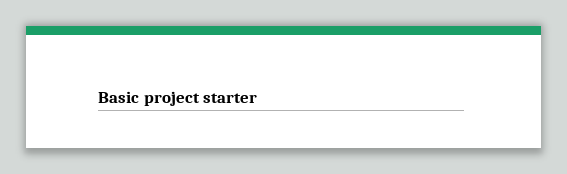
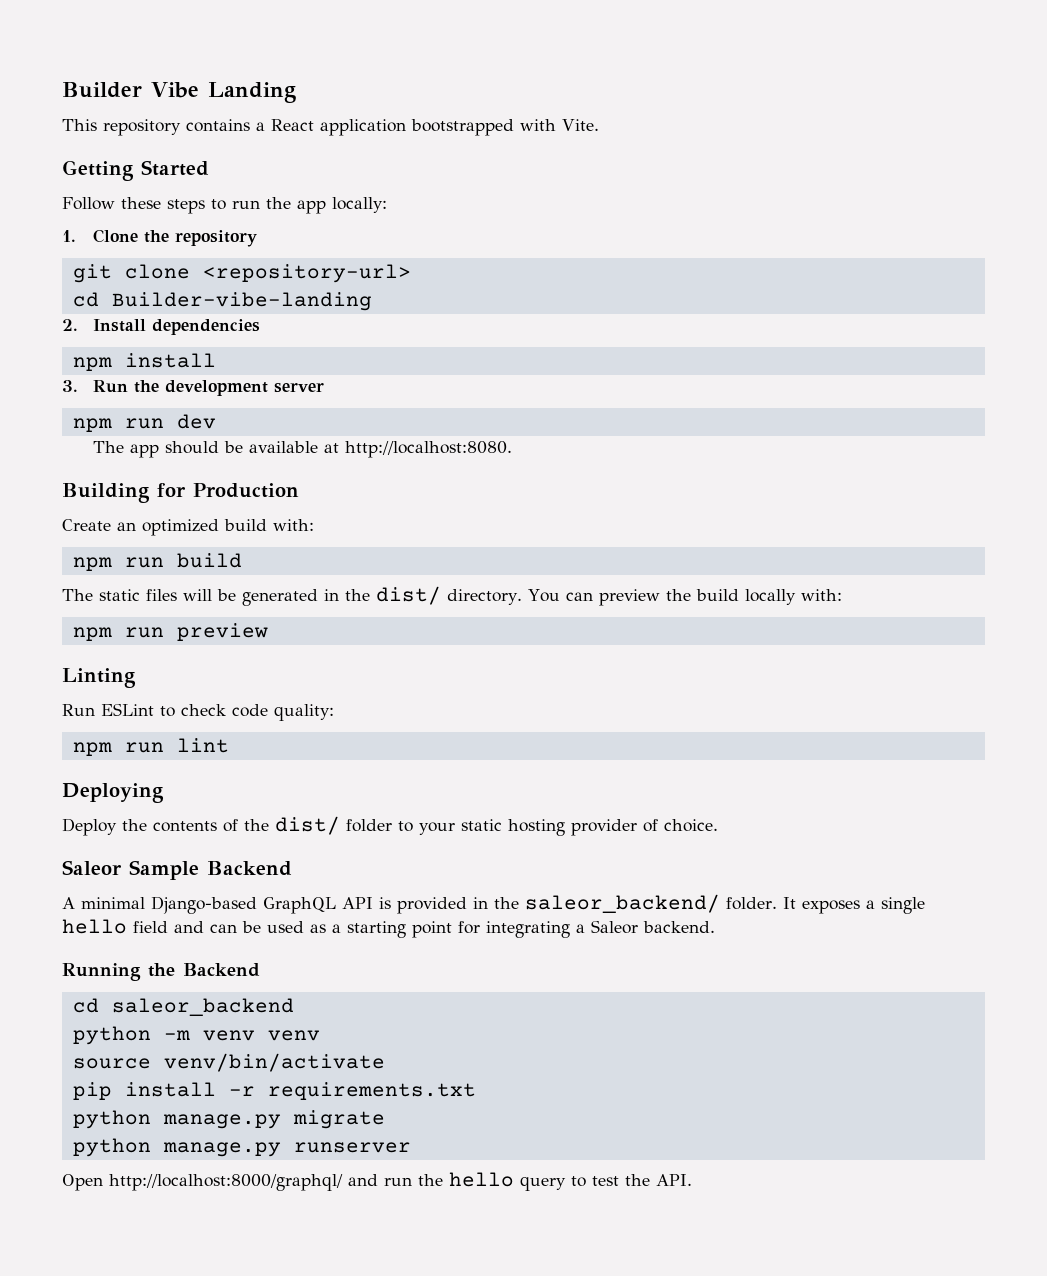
[98,91,258,106] Basic project starter -> [62,82,296,103] [62,119,599,136] [62,160,209,181] [62,197,387,214] [62,229,257,247] [72,264,411,283] [72,292,372,311] [62,319,260,335] [72,353,216,371] [62,380,324,396] [72,414,216,432] [92,441,512,458] [62,483,299,503] [62,519,314,536] [72,553,242,571] [62,586,842,606] [72,623,268,641] [62,668,136,688] [62,703,334,721] [72,738,229,756] [62,783,164,803] [62,816,718,836] [62,860,292,880] [62,894,925,914] [62,919,715,938] [62,963,260,981] [72,998,294,1016] [72,1026,320,1045] [72,1053,385,1072] [72,1082,476,1100] [72,1110,385,1129] [72,1138,411,1157] [62,1172,692,1191] Builder Vibe Landing // This repository contains a React application bootstrapped with Vite. // Getting Started // Follow these steps to run the app locally: // 1. Clone the repository // git clone <repository-url> // cd Builder-vibe-landing // 2. Install dependencies // npm install // 3. Run the development server // npm run dev // The app should be available at http://localhost:8080. // Building for Production // Create an optimized build with: // npm run build // The static files will be generated in the dist/ directory. You can preview the build locally with: // npm run preview // Linting // Run ESLint to check code quality: // npm run lint // Deploying // Deploy the contents of the dist/ folder to your static hosting provider of choice. // Saleor Sample Backend // A minimal Django-based GraphQL API is provided in the saleor_backend/ folder. It exposes a single hello field and can be used as a starting point for integrating a Saleor backend. // Running the Backend // cd saleor_backend // python -m venv venv // source venv/bin/activate // pip install -r requirements.txt // python manage.py migrate // python manage.py runserver // Open http://localhost:8000/graphql/ and run the hello query to test the API.

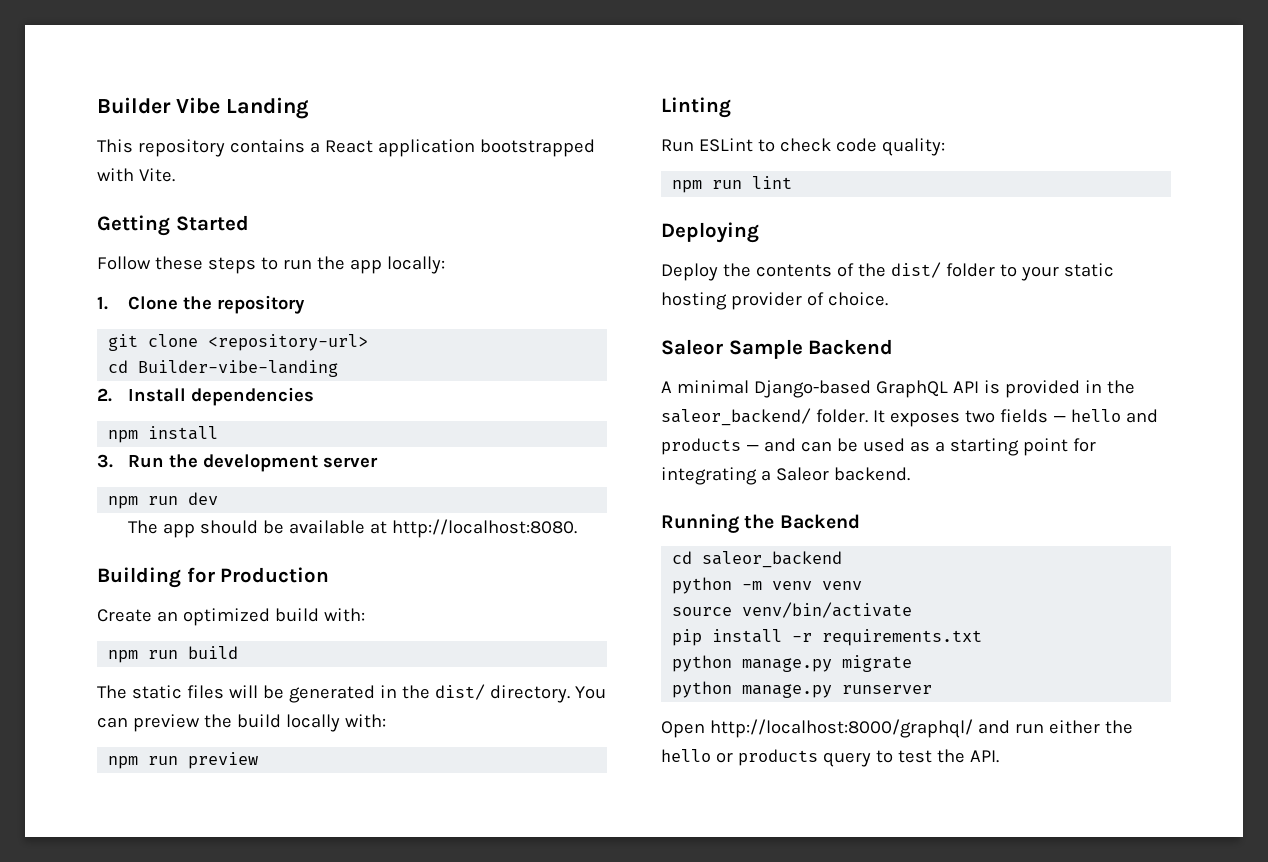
[865,897,925,914] [62,919,168,934] a single hello field -> [964,409,1158,423] [661,438,759,455] two fields — hello and products —
(412, 1181) none -> [1048,720,1100,734] either
(514, 1179) none -> [715,749,818,766] or products

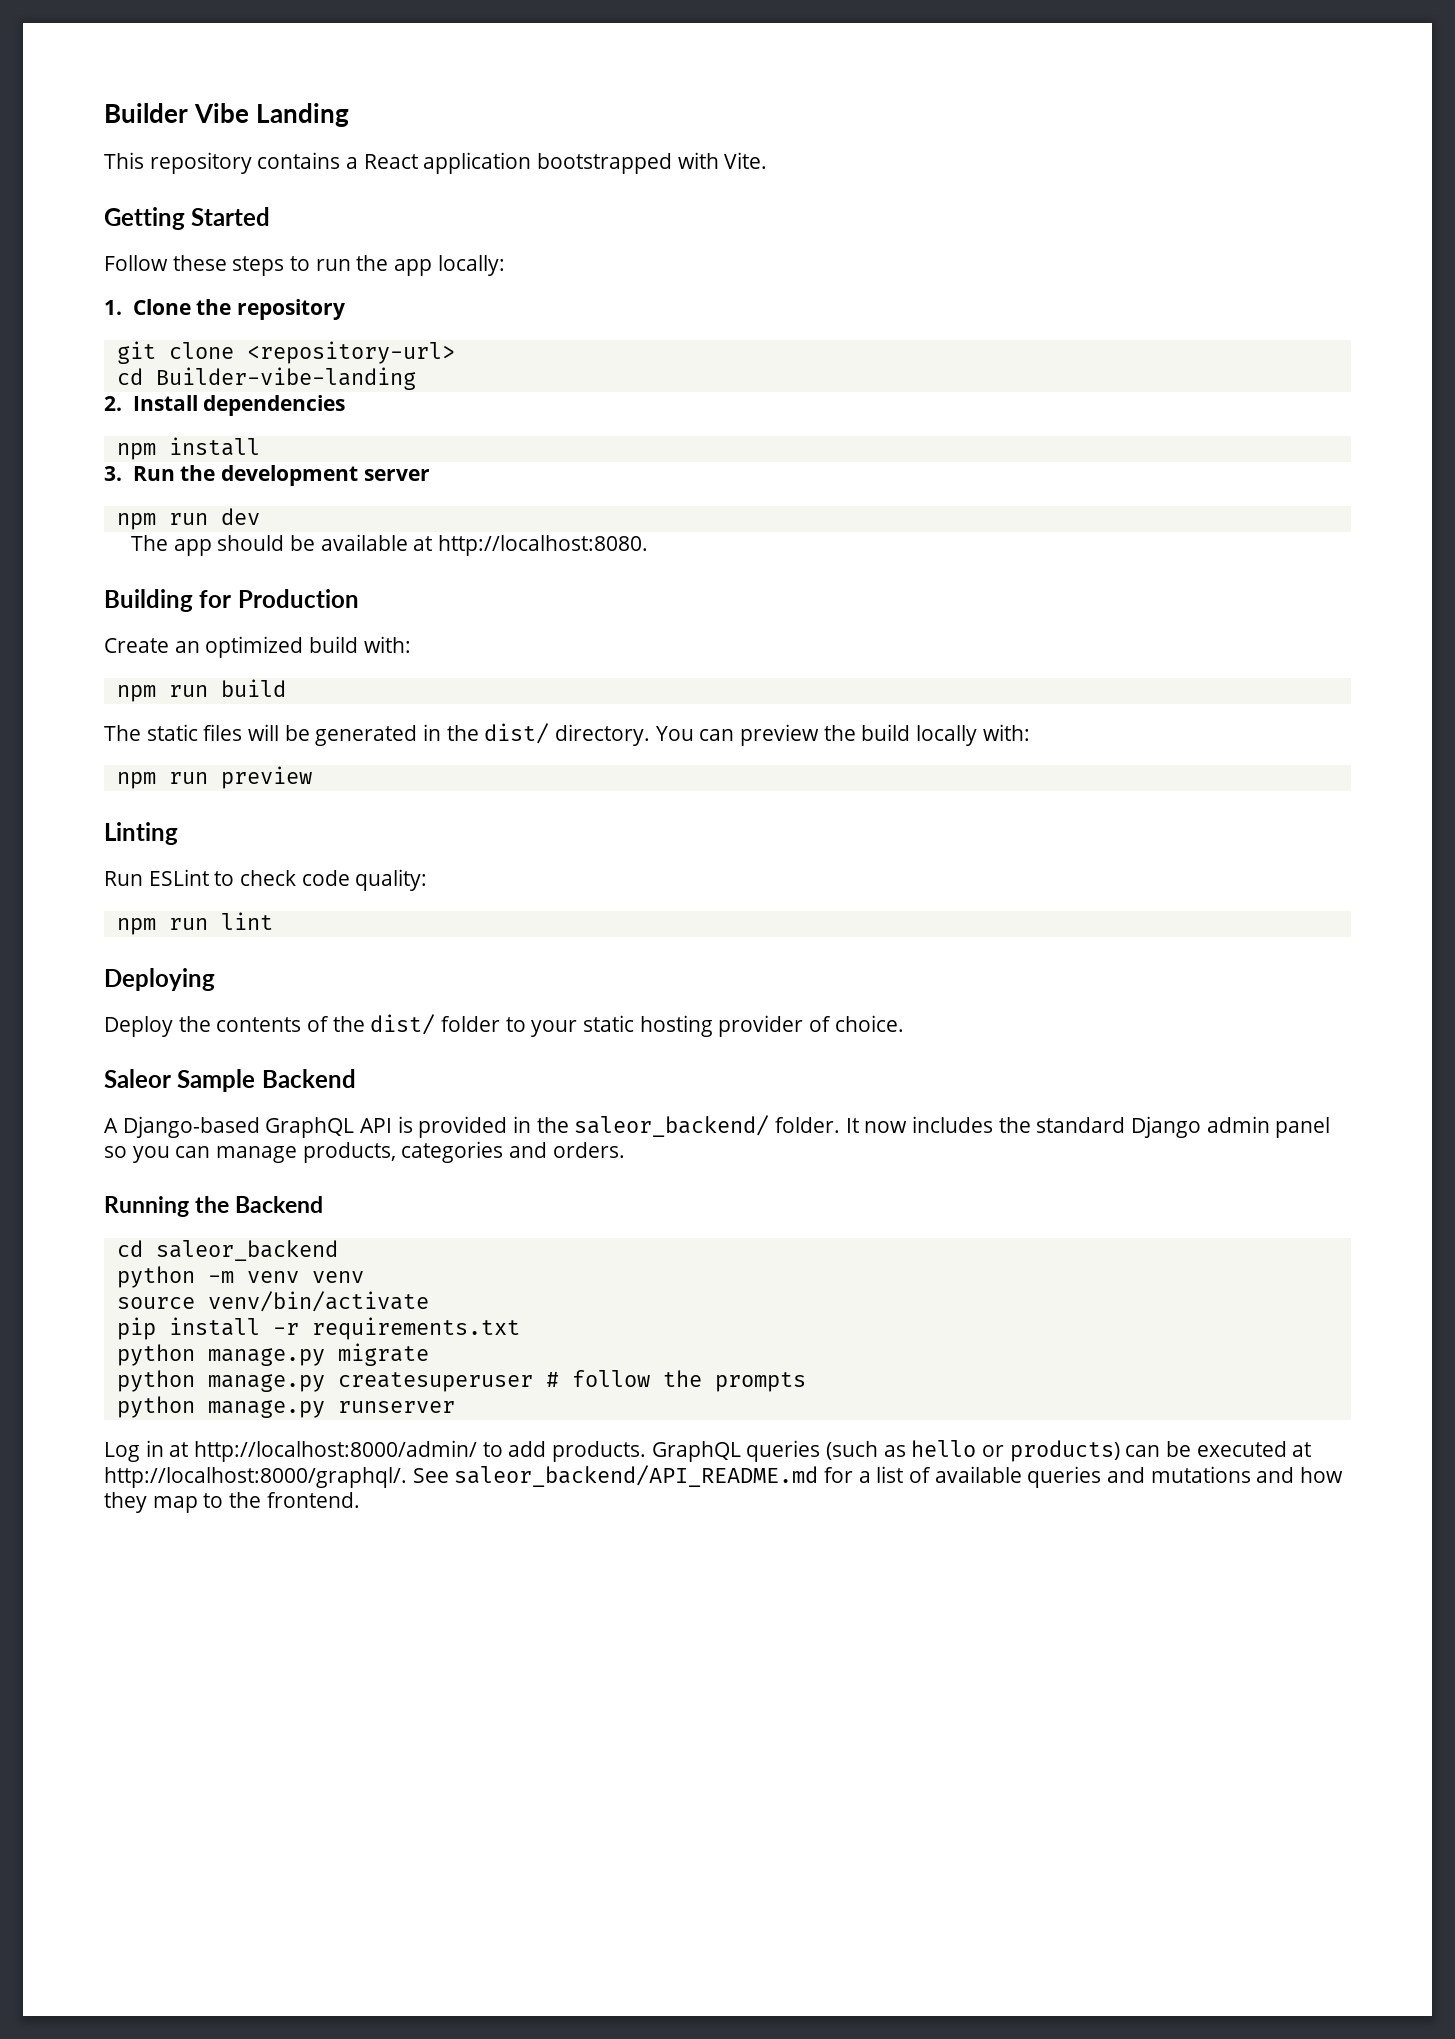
[676,380,749,394] minimal -> (118, 1125) none
[889,409,1158,427] [661,438,1096,456] [661,467,910,485] exposes two fields — hello and products — and can be used as a starting point for integrating a Saleor backend. -> [864,1116,1331,1138] [104,1141,625,1163] now includes the standard Django admin panel so you can manage products, categories and orders.
[842,685,933,694] [661,719,1133,738] [661,749,999,767] runserver // Open http://localhost:8000/graphql/ and run either the hello or products query to test the API. -> [337,1370,806,1392] [116,1396,455,1418] [104,1440,1312,1462] [104,1465,1344,1488] [104,1492,360,1513] createsuperuser # follow the prompts // python manage.py runserver // Log in at http://localhost:8000/admin/ to add products. GraphQL queries (such as hello or products) can be executed at http://localhost:8000/graphql/. See saleor_backend/API_README.md for a list of available queries and mutations and how they map to the frontend.

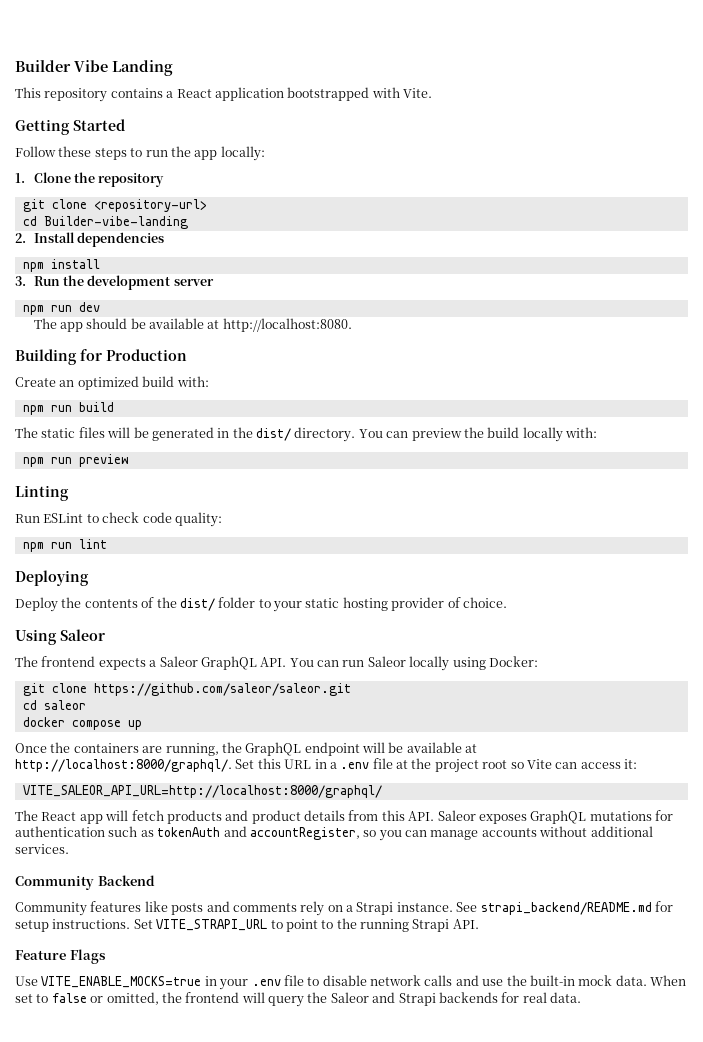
[104,1069,356,1092] [104,1115,1331,1138] [104,1141,625,1163] [104,1196,324,1217] [116,1240,338,1261] [116,1266,364,1288] [116,1291,429,1312] [116,1317,520,1340] [116,1343,429,1366] [116,1370,806,1392] [116,1396,455,1418] [104,1440,1312,1462] [104,1465,1344,1488] [104,1492,360,1513] Saleor Sample Backend // A Django-based GraphQL API is provided in the saleor_backend/ folder. It now includes the standard Django admin panel so you can manage products, categories and orders. // Running the Backend // cd saleor_backend // python -m venv venv // source venv/bin/activate // pip install -r requirements.txt // python manage.py migrate // python manage.py createsuperuser # follow the prompts // python manage.py runserver // Log in at http://localhost:8000/admin/ to add products. GraphQL queries (such as hello or products) can be executed at http://localhost:8000/graphql/. See saleor_backend/API_README.md for a list of available queries and mutations and how they map to the frontend. -> [15,629,105,645] [15,656,538,671] [22,683,351,696] [22,700,86,710] [22,717,142,730] [15,742,478,756] [15,758,637,773] [22,785,382,798] [15,810,673,824] [15,826,653,841] [15,844,69,854] [15,875,155,890] [15,901,673,916] [15,918,479,932] [15,949,106,964] [15,975,686,990] [15,992,581,1007] Using Saleor // The frontend expects a Saleor GraphQL API. You can run Saleor locally using Docker: // git clone https://github.com/saleor/saleor.git // cd saleor // docker compose up // Once the containers are running, the GraphQL endpoint will be available at http://localhost:8000/graphql/. Set this URL in a .env file at the project root so Vite can access it: // VITE_SALEOR_API_URL=http://localhost:8000/graphql/ // The React app will fetch products and product details from this API. Saleor exposes GraphQL mutations for authentication such as tokenAuth and accountRegister, so you can manage accounts without additional services. // Community Backend // Community features like posts and comments rely on a Strapi instance. See strapi_backend/README.md for setup instructions. Set VITE_STRAPI_URL to point to the running Strapi API. // Feature Flags // Use VITE_ENABLE_MOCKS=true in your .env file to disable network calls and use the built-in mock data. When set to false or omitted, the frontend will query the Saleor and Strapi backends for real data.

